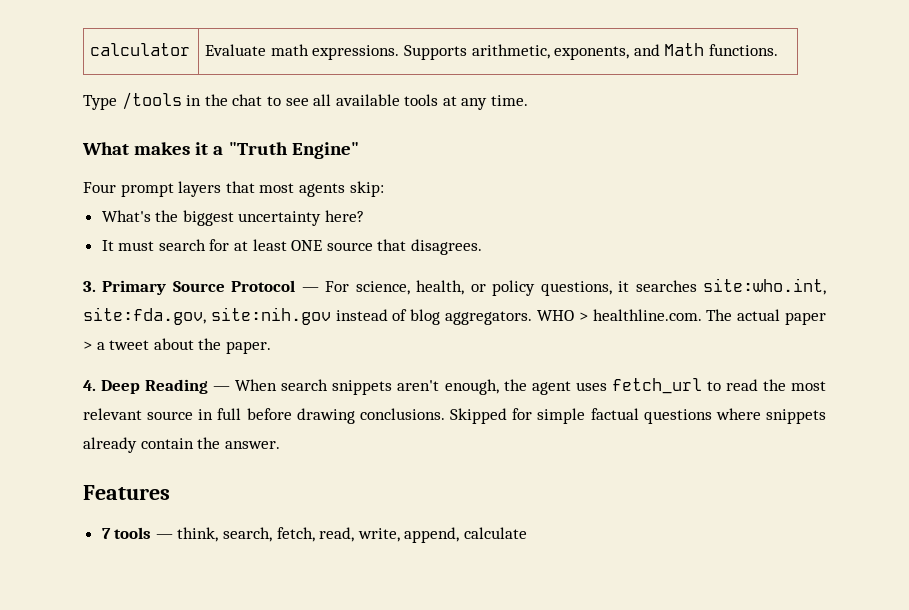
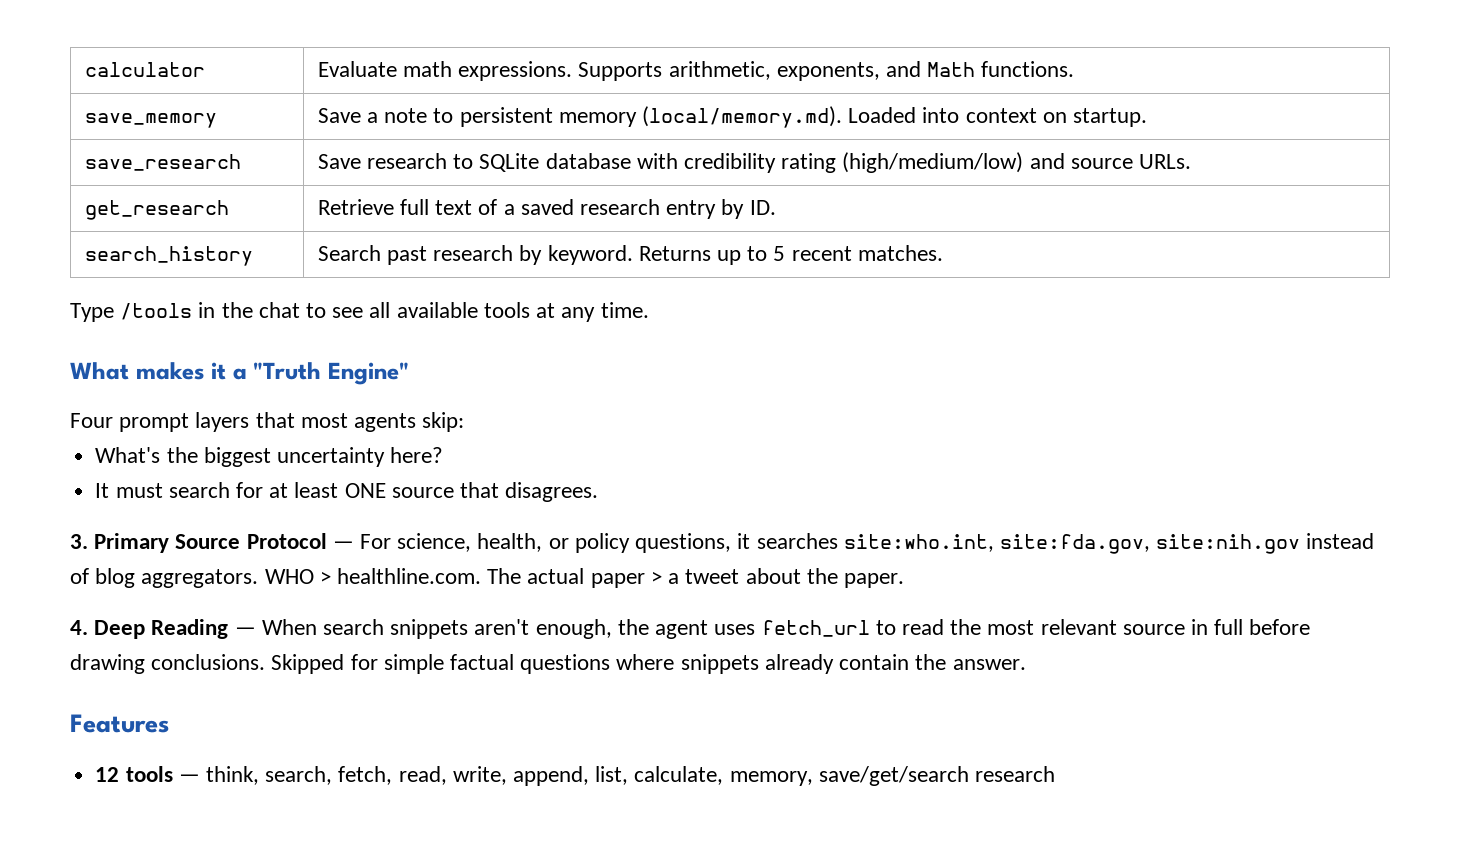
(778, 50) none -> [84,113,217,128] [317,106,1147,128] [84,154,241,171] [317,152,1191,173] [84,200,229,220] [317,199,776,219] [84,246,253,266] [317,245,943,265] // save_memory | Save a note to persistent memory (local/memory.md). Loaded into context on startup. // save_research | Save research to SQLite database with credibility rating (high/medium/low) and source URLs. // get_research | Retrieve full text of a saved research entry by ID. // search_history | Search past research by keyword. Returns up to 5 recent matches.
[101,528,111,539] 7 -> [95,767,120,782] 12
[464,527,528,539] calculate -> [595,766,1056,786] list, calculate, memory, save/get/search research

